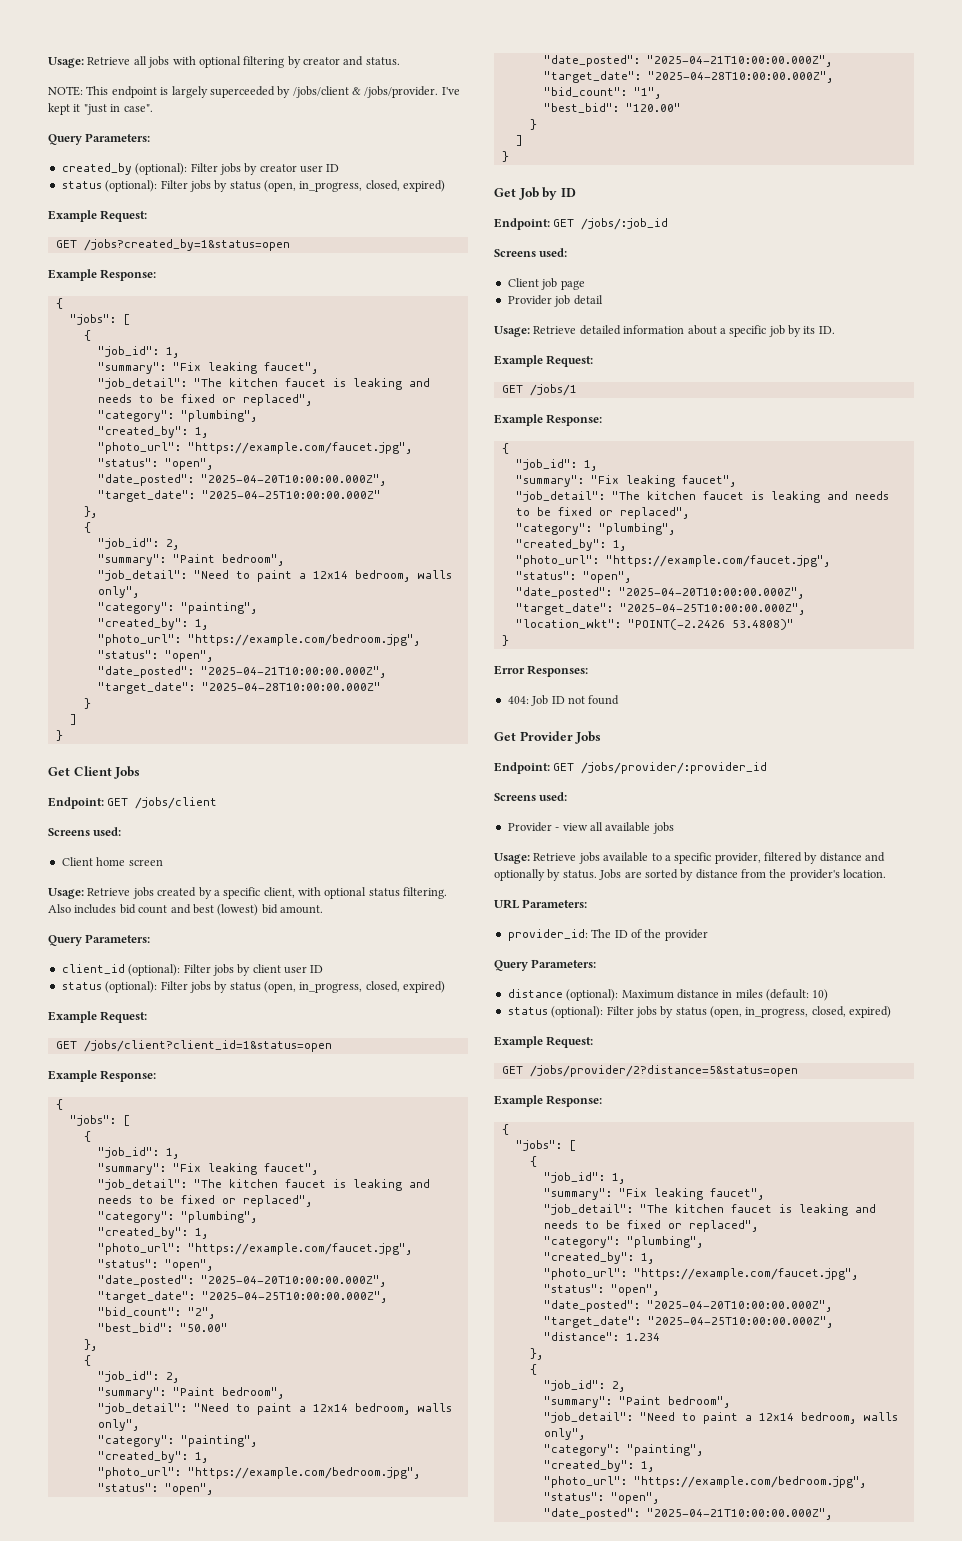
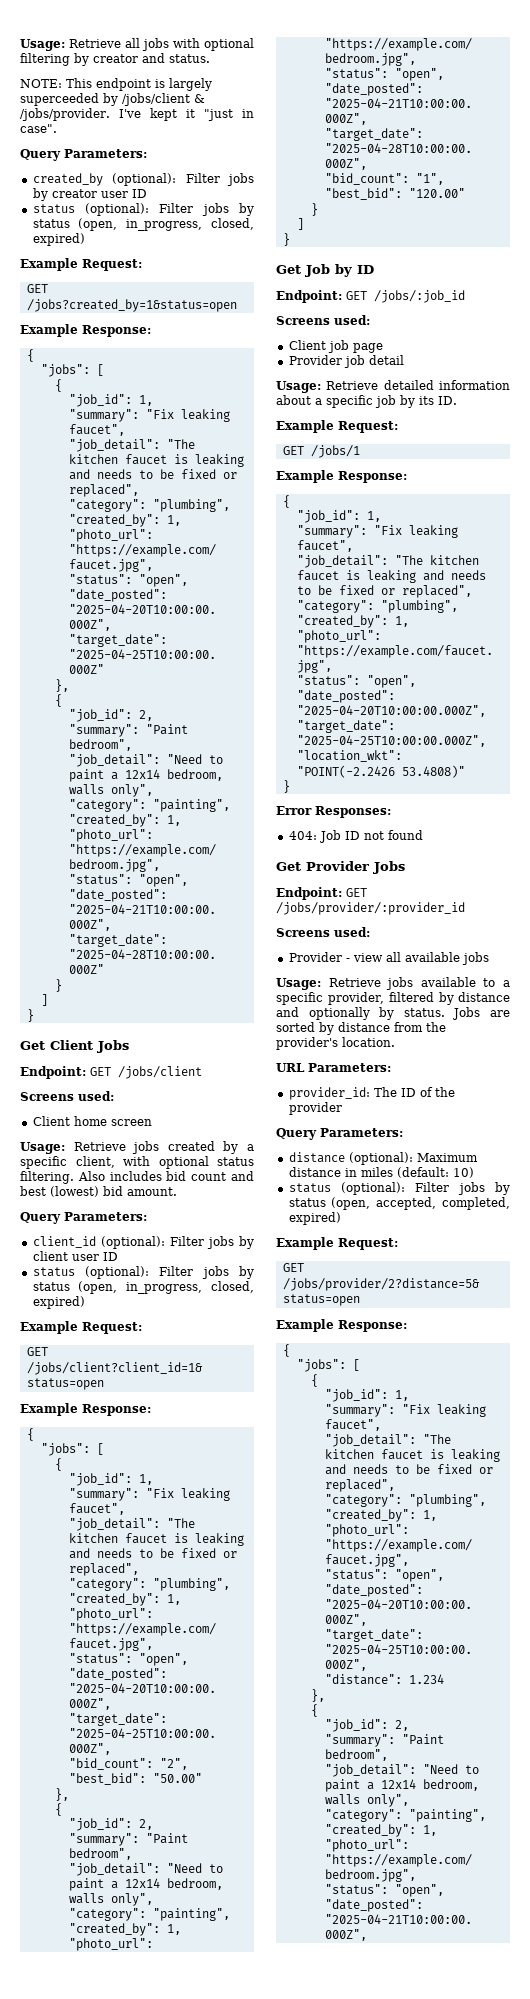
[745,1006,846,1018] in_progress, closed, -> [376,1197,510,1210] accepted, completed,

